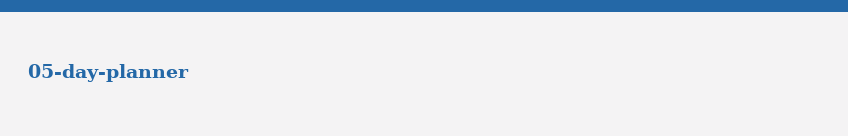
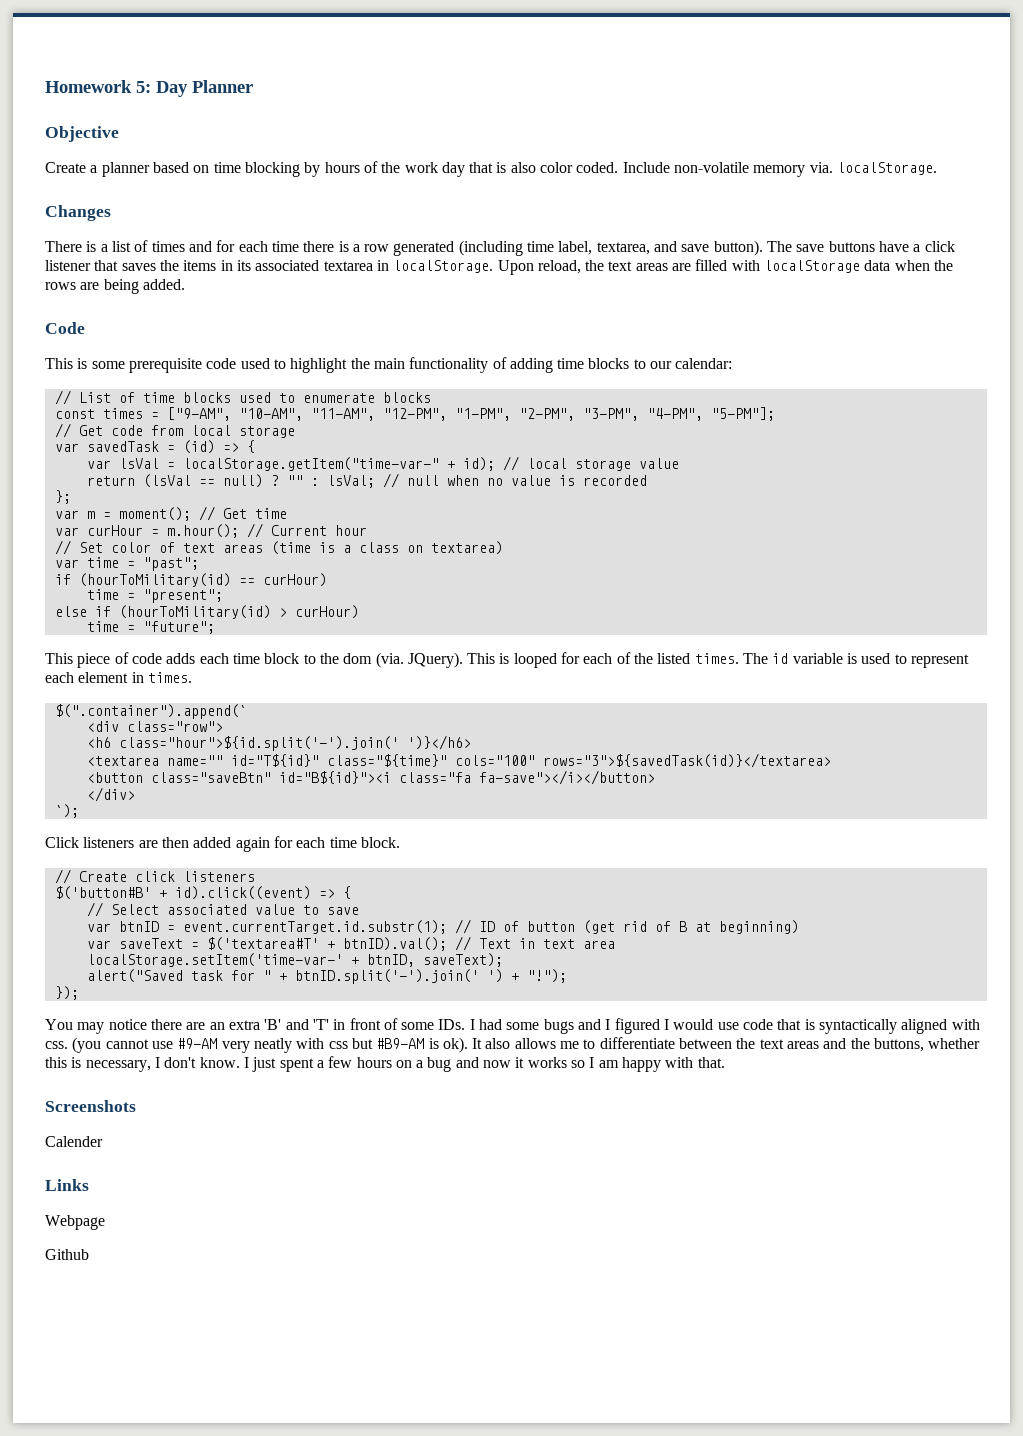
[28,64,189,82] 05-day-planner -> [45,80,253,97] [45,126,119,142] [45,161,938,177] [45,205,111,221] [45,240,955,256] [45,259,954,275] [45,279,185,294] [45,322,85,334] [45,357,733,373] [54,390,431,405] [54,407,775,421] [54,423,295,438] [54,440,255,454] [86,456,679,471] [86,473,647,488] [54,490,71,504] [54,506,287,521] [54,523,367,538] [54,540,503,555] [54,557,199,571] [54,573,327,587] [86,589,223,603] [54,605,359,619] [86,621,215,634] [45,652,969,668] [45,672,192,683] [54,704,247,719] [86,721,223,732] [86,735,471,751] [86,753,831,768] [86,770,655,785] [86,787,135,802] [54,804,79,818] [45,836,400,852] [54,869,255,884] [54,886,351,900] [86,902,359,917] [86,919,799,934] [86,936,615,951] [86,953,503,967] [86,969,567,984] [54,986,79,1000] [45,1018,980,1034] [45,1037,981,1053] [45,1056,725,1072] [45,1100,136,1112] [45,1136,103,1147] [45,1179,89,1191] [45,1215,105,1230] [45,1249,89,1260] Homework 5: Day Planner // Objective // Create a planner based on time blocking by hours of the work day that is also color coded. Include non-volatile memory via. localStorage. // Changes // There is a list of times and for each time there is a row generated (including time label, textarea, and save button). The save buttons have a click listener that saves the items in its associated textarea in localStorage. Upon reload, the text areas are filled with localStorage data when the rows are being added. // Code // This is some prerequisite code used to highlight the main functionality of adding time blocks to our calendar: // // List of time blocks used to enumerate blocks // const times = ["9-AM", "10-AM", "11-AM", "12-PM", "1-PM", "2-PM", "3-PM", "4-PM", "5-PM"]; // // Get code from local storage // var savedTask = (id) => { // var lsVal = localStorage.getItem("time-var-" + id); // local storage value // return (lsVal == null) ? "" : lsVal; // null when no value is recorded // }; // var m = moment(); // Get time // var curHour = m.hour(); // Current hour // // Set color of text areas (time is a class on textarea) // var time = "past"; // if (hourToMilitary(id) == curHour) // time = "present"; // else if (hourToMilitary(id) > curHour) // time = "future"; // This piece of code adds each time block to the dom (via. JQuery). This is looped for each of the listed times. The id variable is used to represent each element in times. // $(".container").append(` // <div class="row"> // <h6 class="hour">${id.split('-').join(' ')}</h6> // <textarea name="" id="T${id}" class="${time}" cols="100" rows="3">${savedTask(id)}</textarea> // <button class="saveBtn" id="B${id}"><i class="fa fa-save"></i></button> // </div> // `); // Click listeners are then added again for each time block. // // Create click listeners // $('button#B' + id).click((event) => { // // Select associated value to save // var btnID = event.currentTarget.id.substr(1); // ID of button (get rid of B at beginning) // var saveText = $('textarea#T' + btnID).val(); // Text in text area // localStorage.setItem('time-var-' + btnID, saveText); // alert("Saved task for " + btnID.split('-').join(' ') + "!"); // }); // You may notice there are an extra 'B' and 'T' in front of some IDs. I had some bugs and I figured I would use code that is syntactically aligned with css. (you cannot use #9-AM very neatly with css but #B9-AM is ok). It also allows me to differentiate between the text areas and the buttons, whether this is necessary, I don't know. I just spent a few hours on a bug and now it works so I am happy with that. // Screenshots // Calender // Links // Webpage // Github

